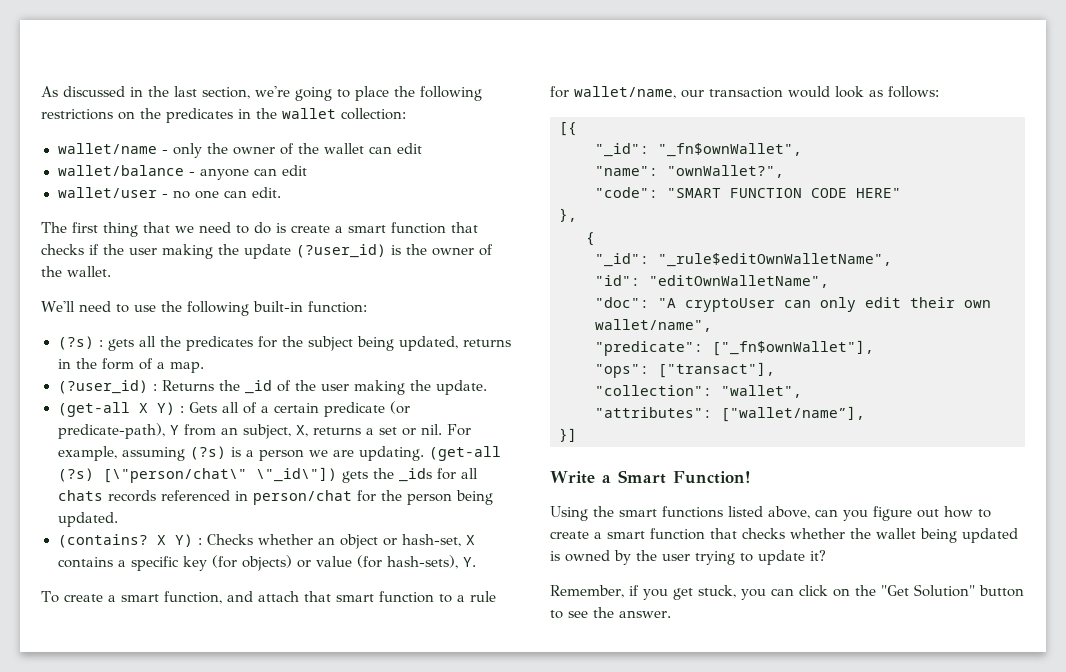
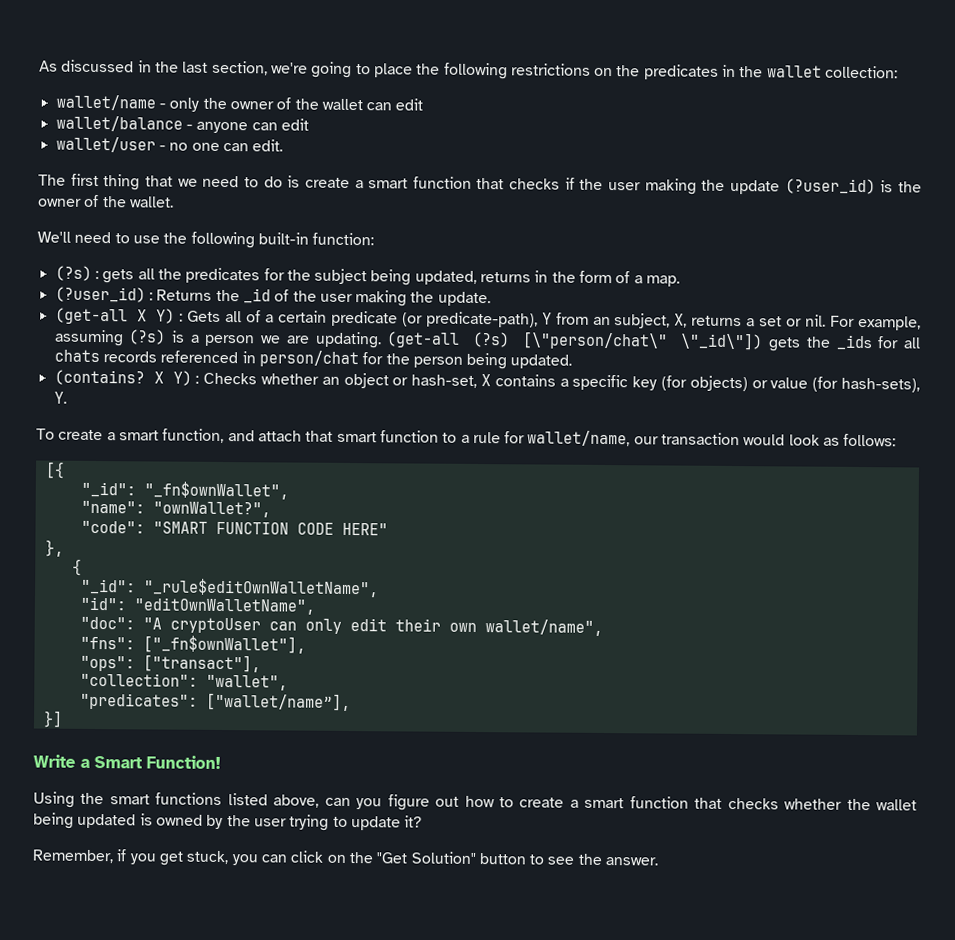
[595,341,703,356] "predicate": -> [79,636,135,650] "fns":
[595,407,712,418] "attributes": -> [79,692,198,710] "predicates":

